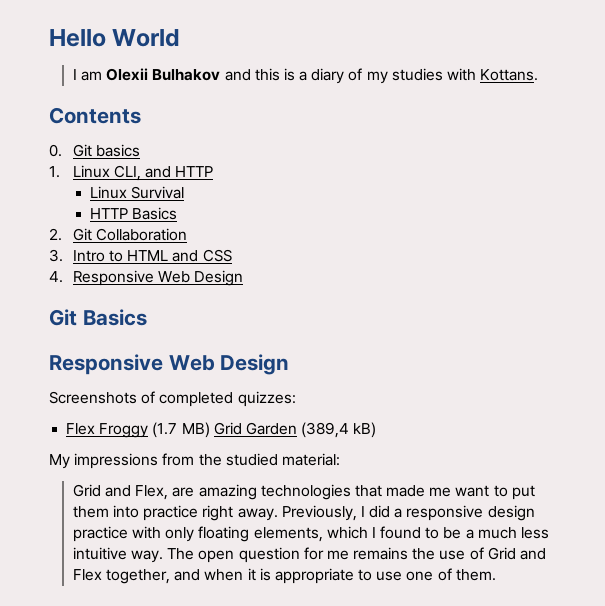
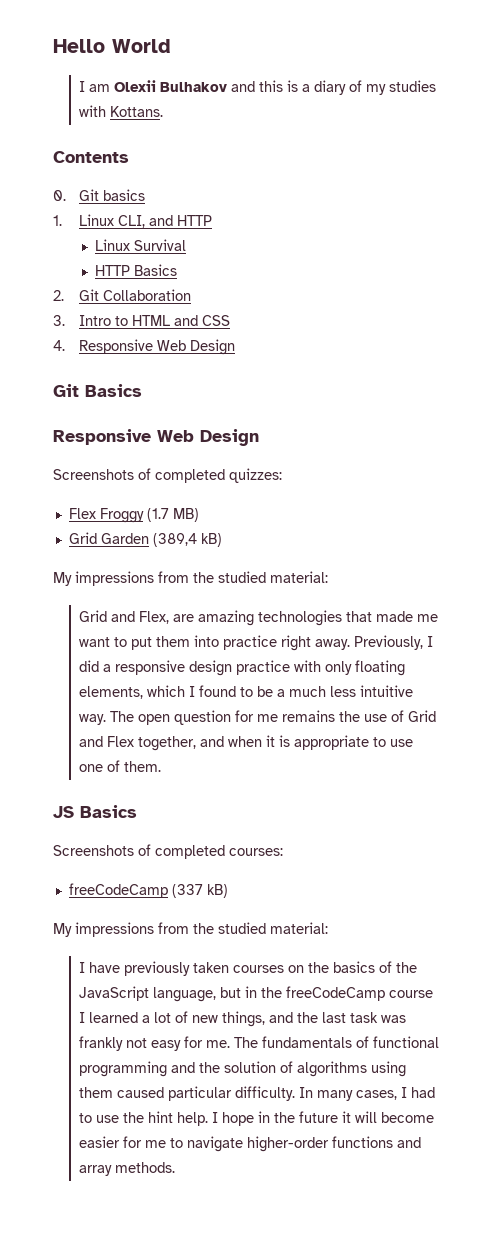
(210, 430) none -> (199, 515) //
(496, 575) none -> [53,805,137,818] [53,844,283,859] [68,883,228,898] [53,922,328,937] [79,961,418,976] [79,986,434,1002] [79,1011,407,1027] [79,1036,440,1051] [79,1061,407,1077] [79,1086,436,1101] [79,1111,435,1126] [79,1136,422,1152] [79,1162,176,1176] // JS Basics // Screenshots of completed courses: // freeCodeCamp (337 kB) // My impressions from the studied material: // I have previously taken courses on the basics of the JavaScript language, but in the freeCodeCamp course I learned a lot of new things, and the last task was frankly not easy for me. The fundamentals of functional programming and the solution of algorithms using them caused particular difficulty. In many cases, I had to use the hint help. I hope in the future it will become easier for me to navigate higher-order functions and array methods.

